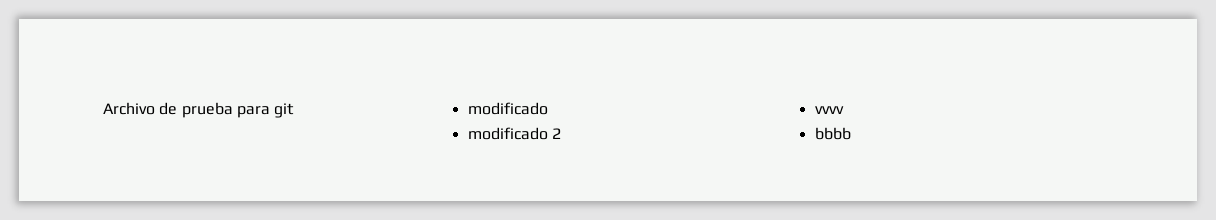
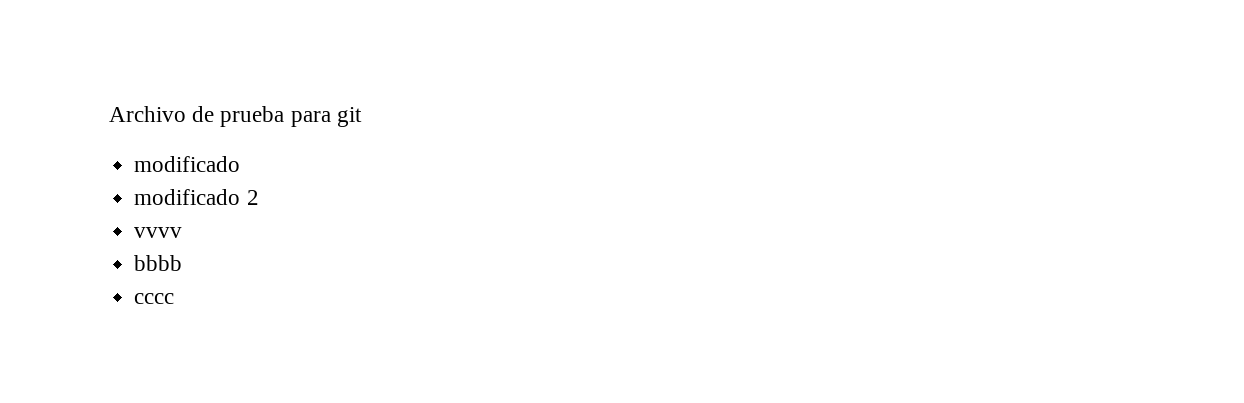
(851, 133) none -> [134,293,175,304] // cccc

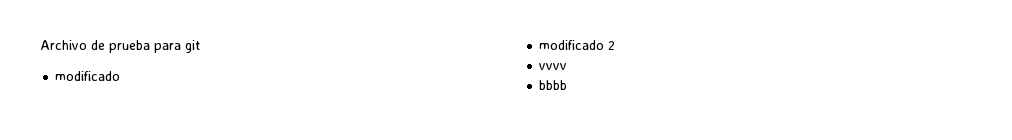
[134,293,175,304] // cccc -> (568, 85) none

